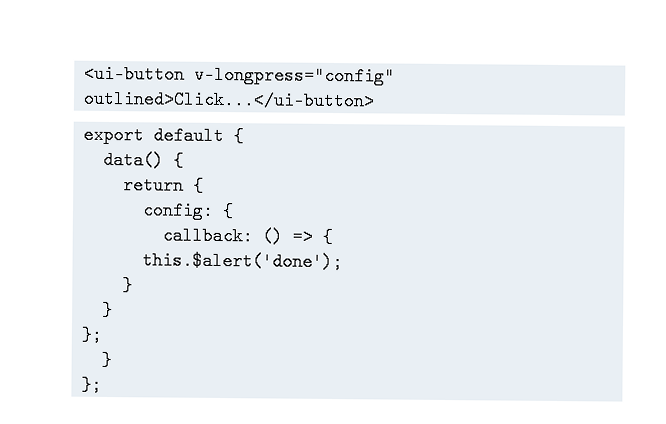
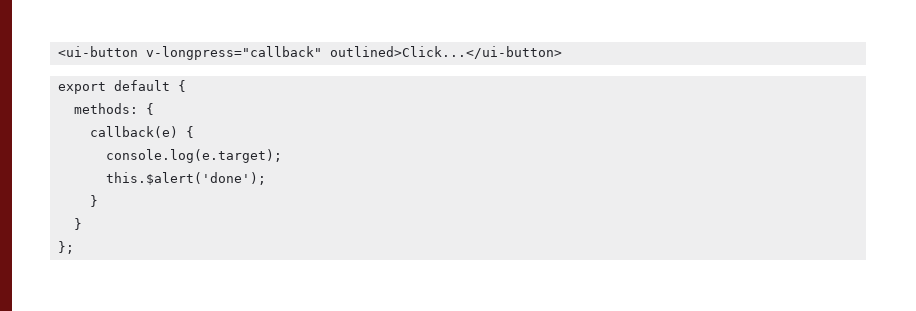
[193,65,395,86] v-longpress="config" -> [146,46,323,60] v-longpress="callback"
[102,150,184,170] [122,176,204,195] [141,201,234,221] [161,226,333,246] data() { // return { // config: { // callback: () => { -> [74,103,155,115] [90,126,195,138] [106,149,283,163] methods: { // callback(e) { // console.log(e.target);
[100,350,112,370] [80,375,102,394] // } // }; -> (75, 247) none

